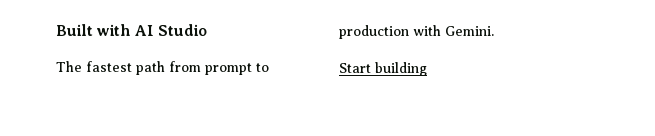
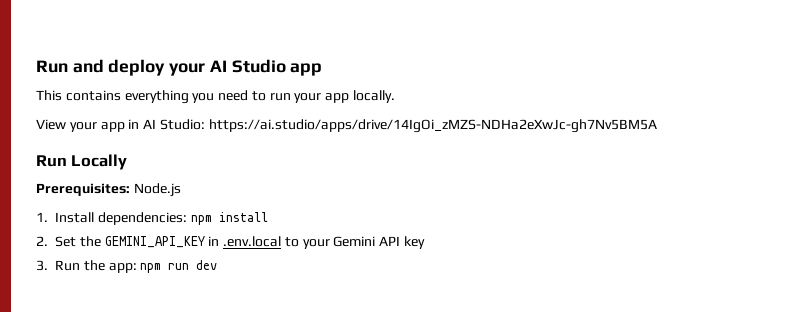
[56,24,207,36] [56,61,269,75] [339,25,494,39] [339,62,427,76] Built with AI Studio // The fastest path from prompt to production with Gemini. // Start building -> [36,59,323,76] [36,90,396,104] [36,119,657,133] [36,154,128,170] [36,183,181,197] [36,212,268,225] [36,236,426,249] [36,260,218,273] Run and deploy your AI Studio app // This contains everything you need to run your app locally. // View your app in AI Studio: https://ai.studio/apps/drive/14IgOi_zMZS-NDHa2eXwJc-gh7Nv5BM5A // Run Locally // Prerequisites: Node.js // 1. Install dependencies: npm install // 2. Set the GEMINI_API_KEY in .env.local to your Gemini API key // 3. Run the app: npm run dev

